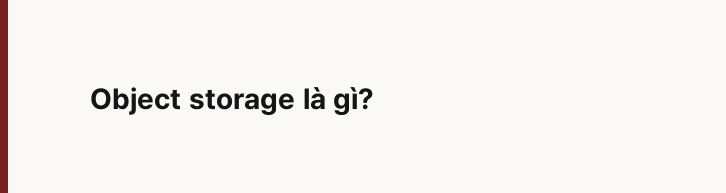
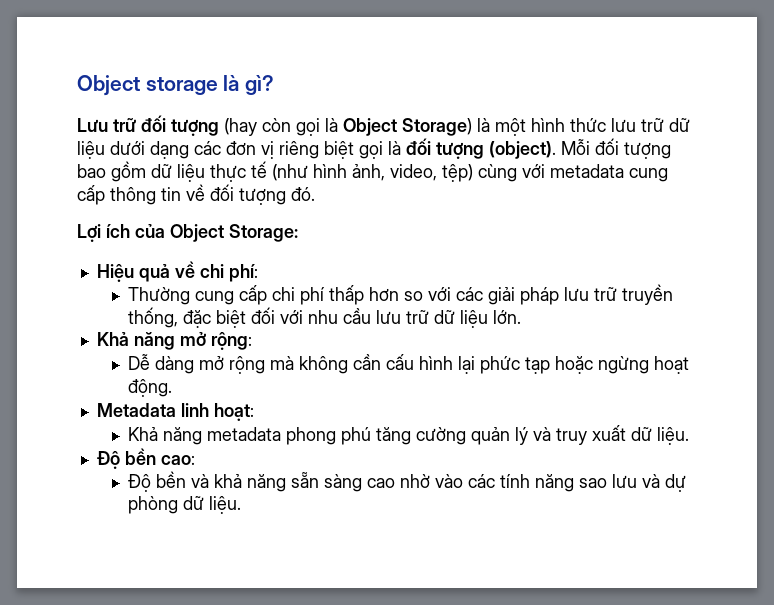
(375, 101) none -> [77,115,690,136] [77,138,671,159] [77,161,668,182] [77,184,315,205] [77,224,298,242] [96,261,258,282] [128,284,674,305] [128,307,522,328] [96,332,252,350] [128,354,690,374] [128,379,173,397] [96,403,254,421] [128,425,690,445] [96,448,195,469] [128,471,687,492] [128,496,242,514] // Lưu trữ đối tượng (hay còn gọi là Object Storage) là một hình thức lưu trữ dữ liệu dưới dạng các đơn vị riêng biệt gọi là đối tượng (object). Mỗi đối tượng bao gồm dữ liệu thực tế (như hình ảnh, video, tệp) cùng với metadata cung cấp thông tin về đối tượng đó. // Lợi ích của Object Storage: // Hiệu quả về chi phí: // Thường cung cấp chi phí thấp hơn so với các giải pháp lưu trữ truyền thống, đặc biệt đối với nhu cầu lưu trữ dữ liệu lớn. // Khả năng mở rộng: // Dễ dàng mở rộng mà không cần cấu hình lại phức tạp hoặc ngừng hoạt động. // Metadata linh hoạt: // Khả năng metadata phong phú tăng cường quản lý và truy xuất dữ liệu. // Độ bền cao: // Độ bền và khả năng sẵn sàng cao nhờ vào các tính năng sao lưu và dự phòng dữ liệu.

